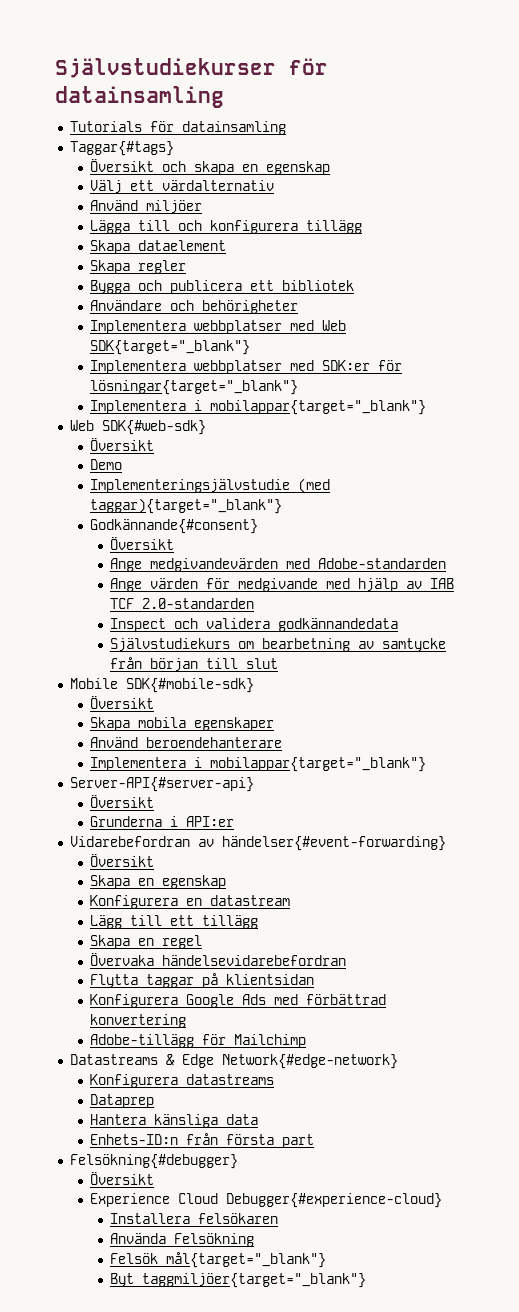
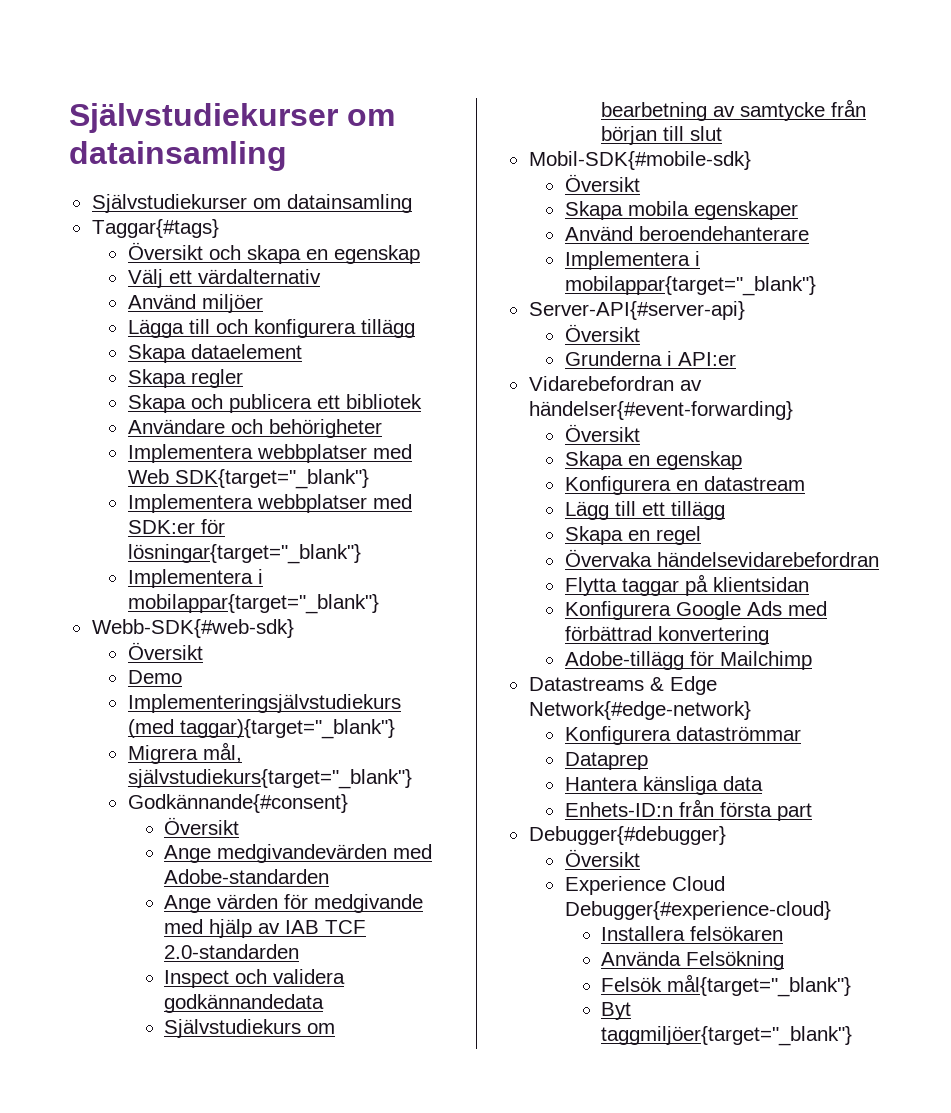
[55,58,328,78] [55,86,224,108] [69,121,174,132] Självstudiekurser för datainsamling // Tutorials för -> [69,103,395,133] [69,141,287,171] [91,194,281,213] Självstudiekurser om datainsamling // Självstudiekurser om
[89,280,130,294] Bygga -> [127,394,186,413] Skapa
[69,420,206,435] Web SDK{#web-sdk} -> [91,619,294,638] Webb-SDK{#web-sdk}
[89,479,290,493] Implementeringsjälvstudie -> [127,694,401,713] Implementeringsjälvstudiekurs
(282, 506) none -> [127,742,242,764] [127,769,412,789] // Migrera mål, självstudiekurs{target="_blank"}
[69,678,254,693] Mobile SDK{#mobile-sdk} -> [528,151,751,170] Mobil-SDK{#mobile-sdk}
[185,1074,274,1085] datastreams -> [675,726,801,741] dataströmmar
[69,1154,238,1169] Felsökning{#debugger} -> [528,826,726,845] Debugger{#debugger}

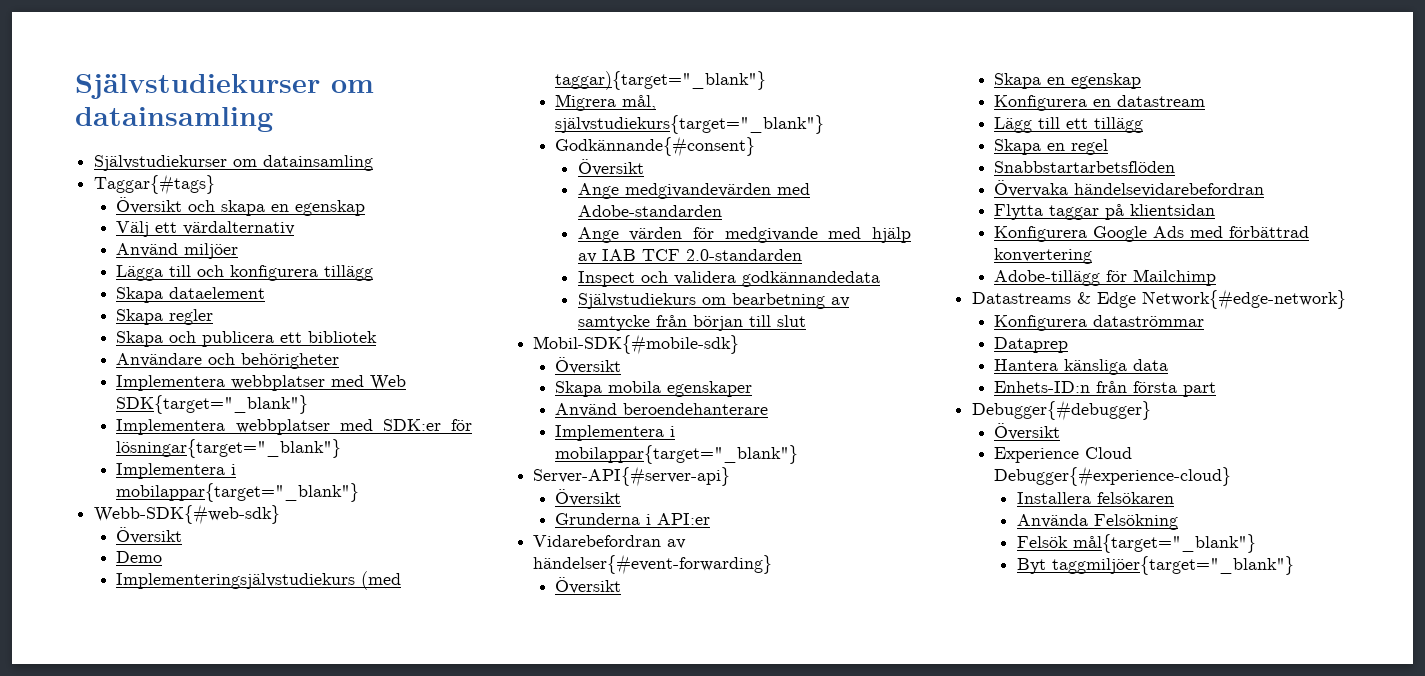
(701, 535) none -> [994,161,1176,173] // Snabbstartarbetsflöden

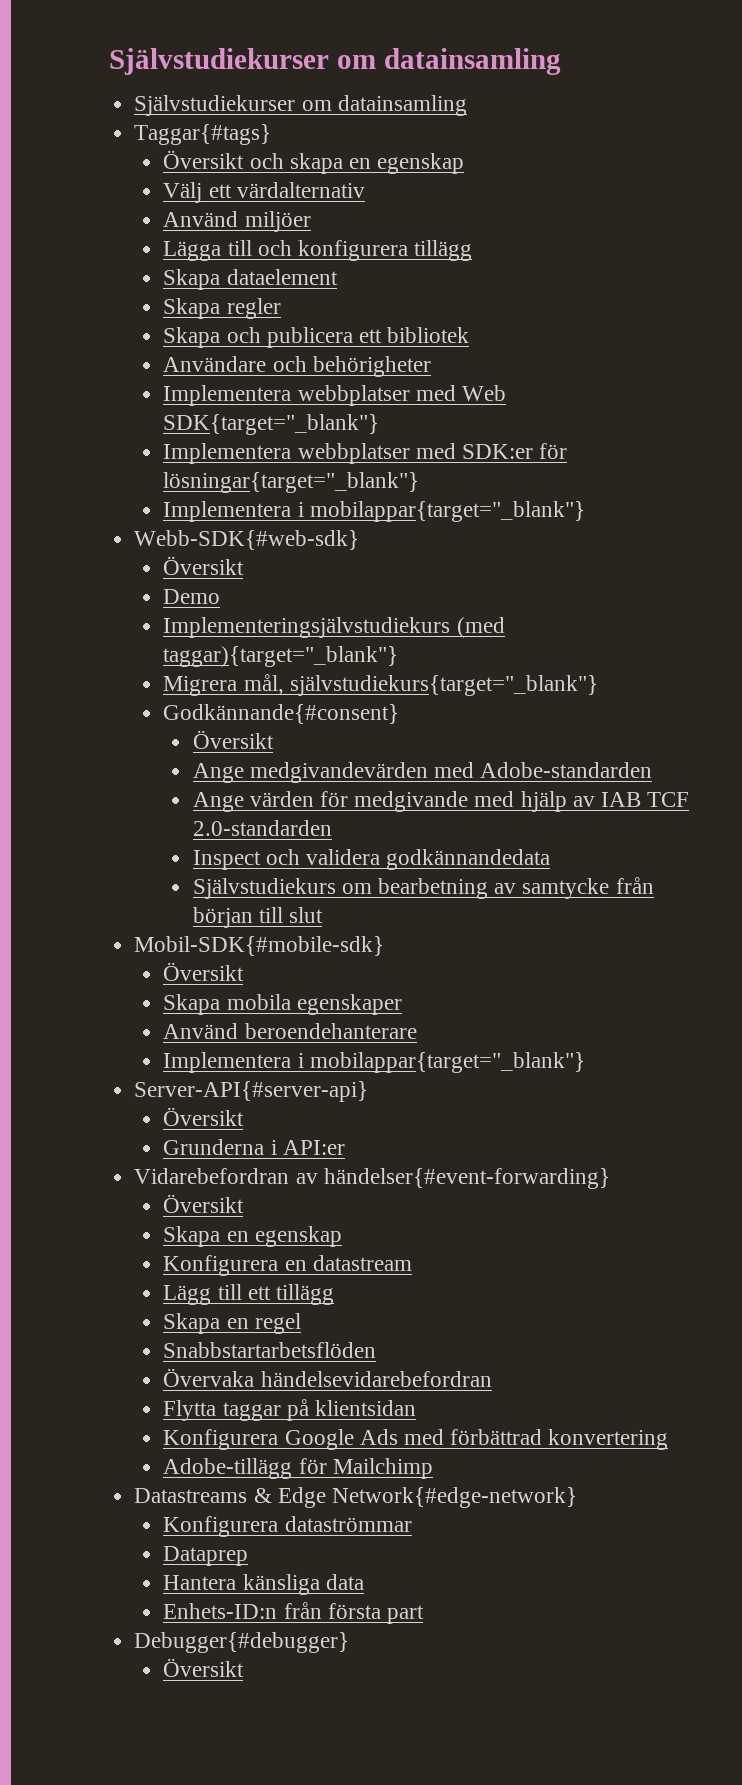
[994,447,1133,463] [994,466,1232,487] [1016,492,1174,504] [1016,514,1178,530] [1016,534,1256,553] [1016,556,1294,575] // Experience Cloud Debugger{#experience-cloud} // Installera felsökaren // Använda Felsökning // Felsök mål{target="_blank"} // Byt taggmiljöer{target="_blank"} -> (245, 1667) none

